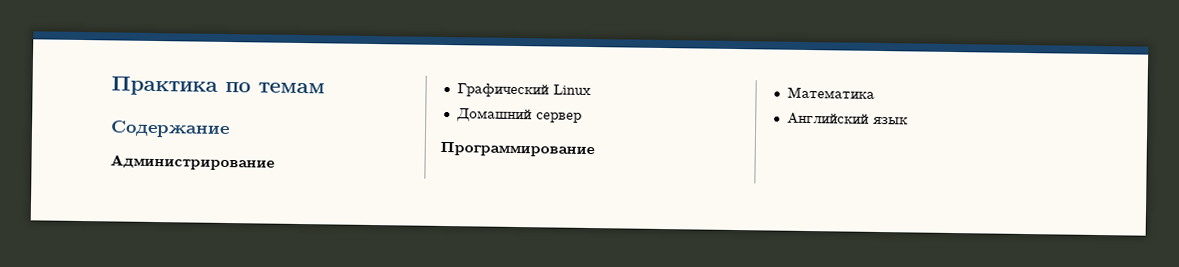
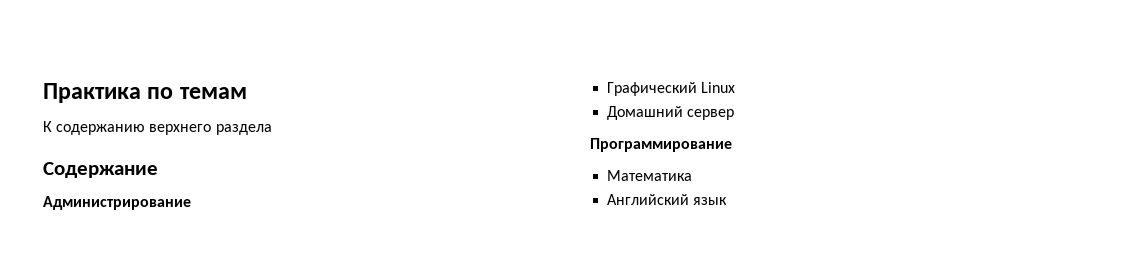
(325, 88) none -> [43,121,272,135] // К содержанию верхнего раздела

